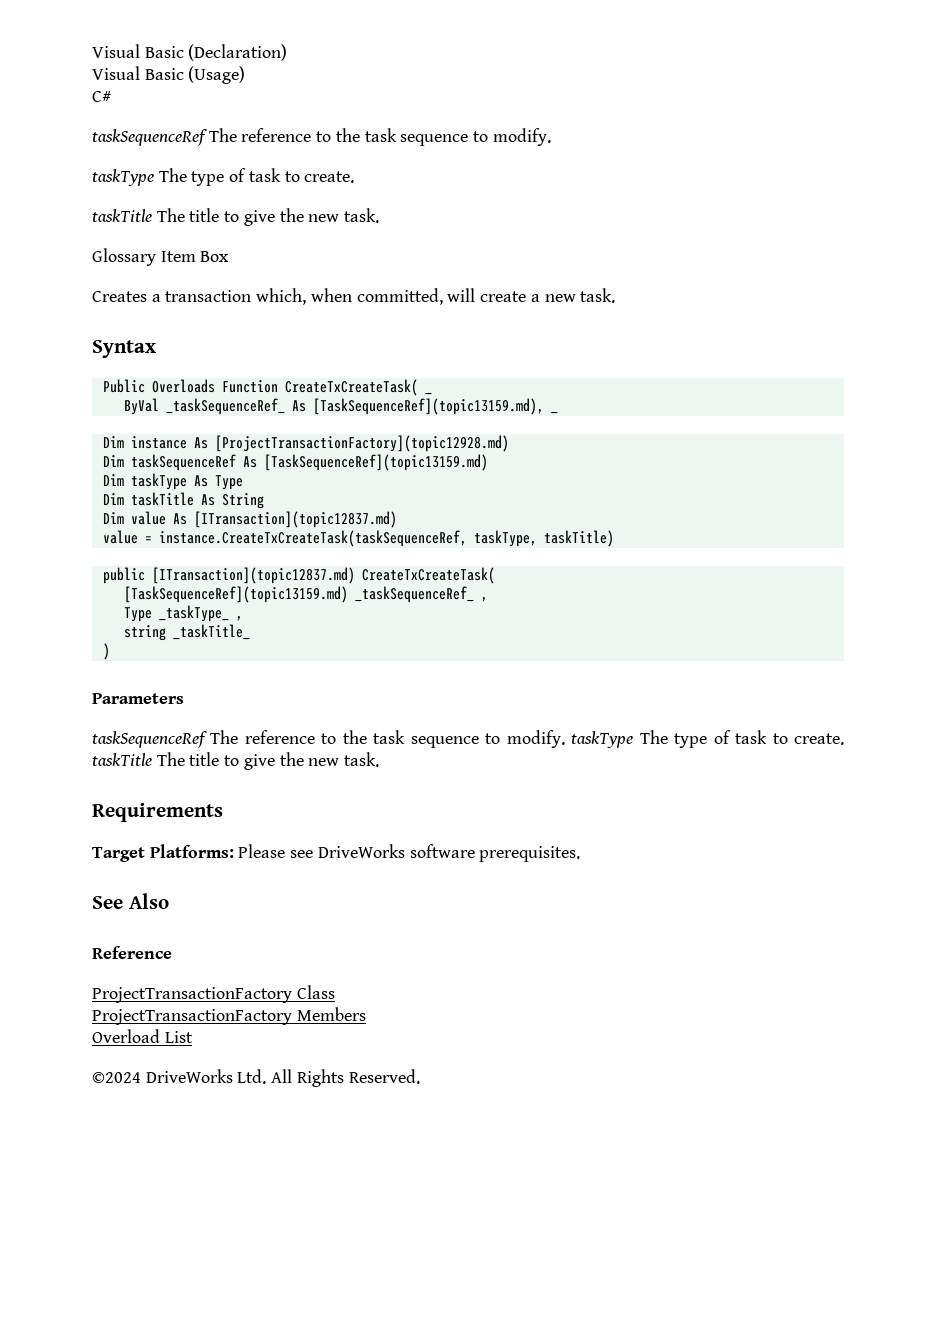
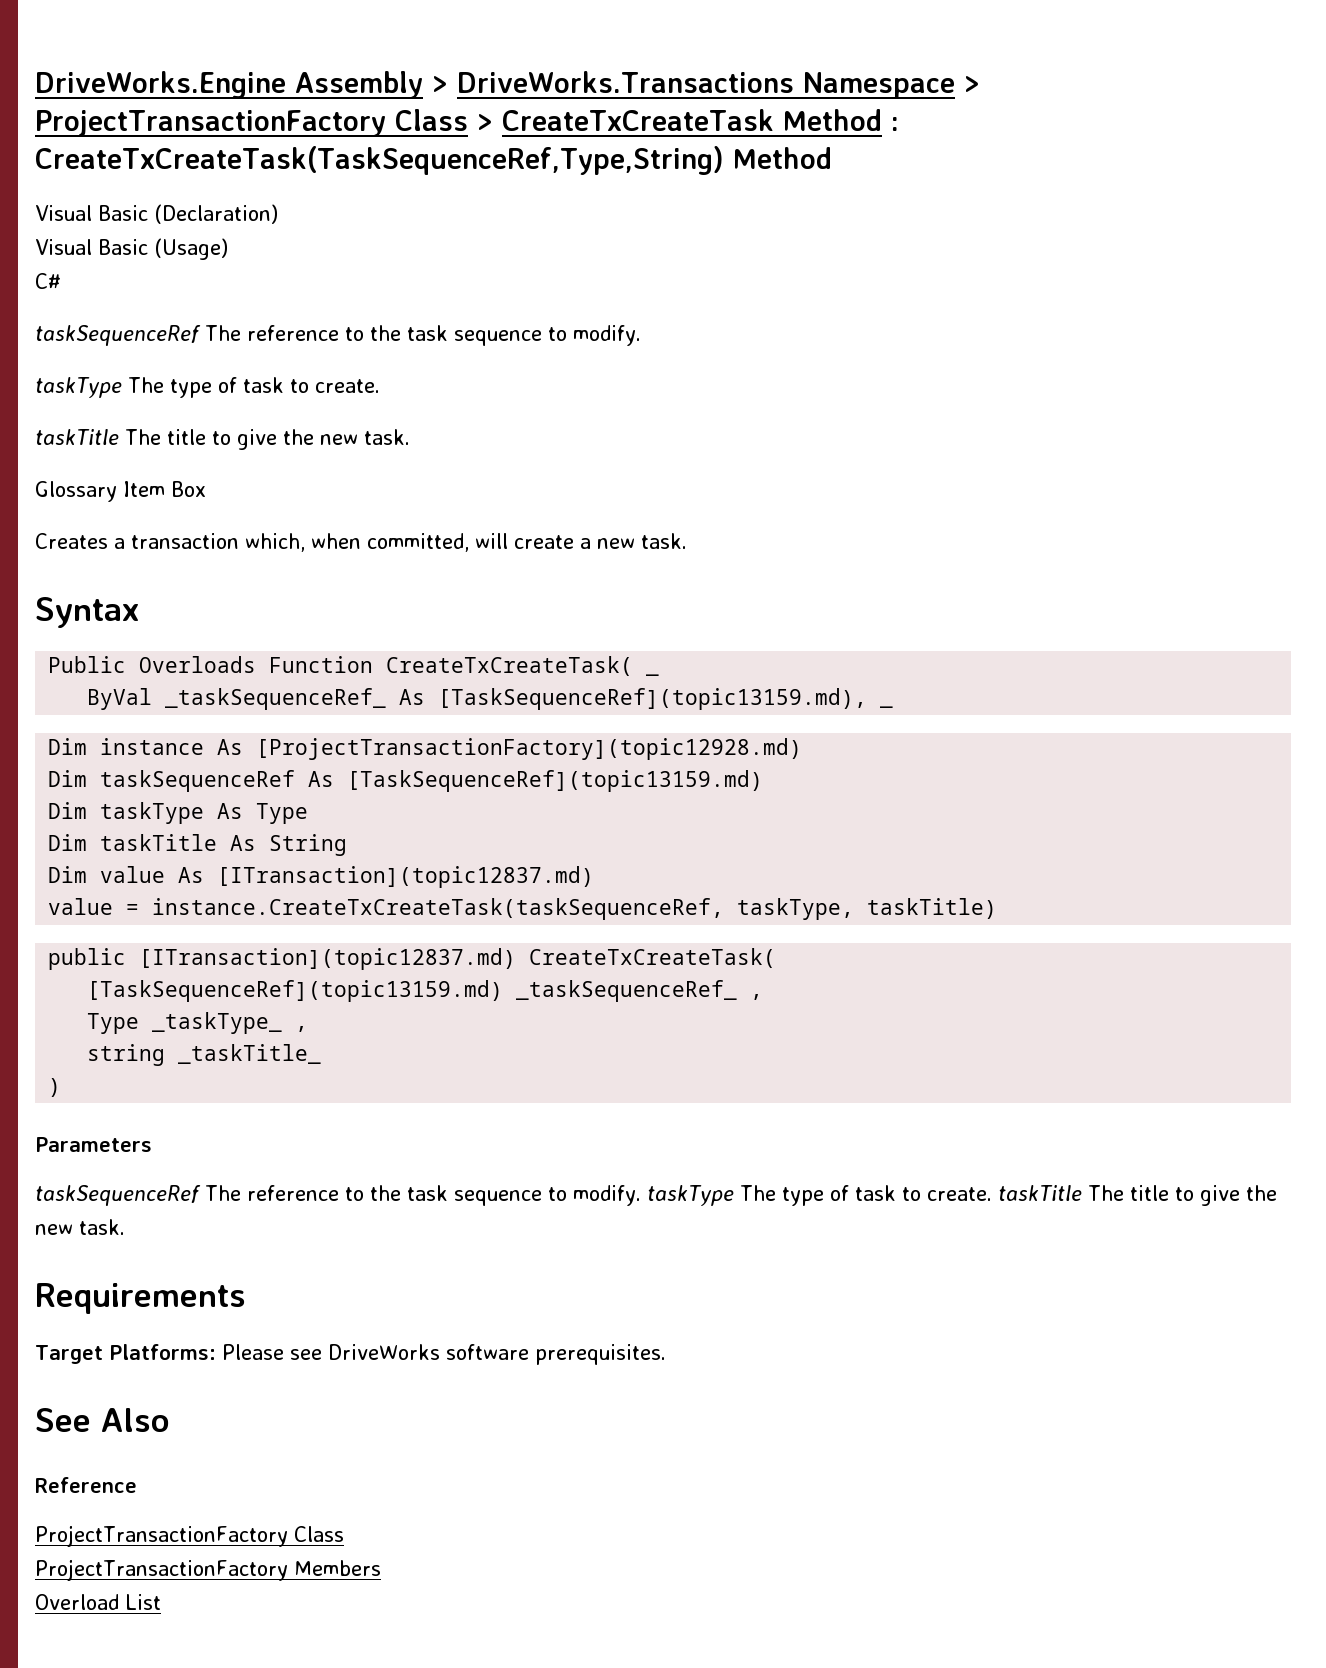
(92, 51) none -> [35,71,980,99] [35,109,899,137] [35,146,832,175] DriveWorks.Engine Assembly > DriveWorks.Transactions Namespace > ProjectTransactionFactory Class > CreateTxCreateTask Method : CreateTxCreateTask(TaskSequenceRef,Type,String) Method //
[92,1069,420,1087] // ©2024 DriveWorks Ltd. All Rights Reserved. -> (161, 1602) none

